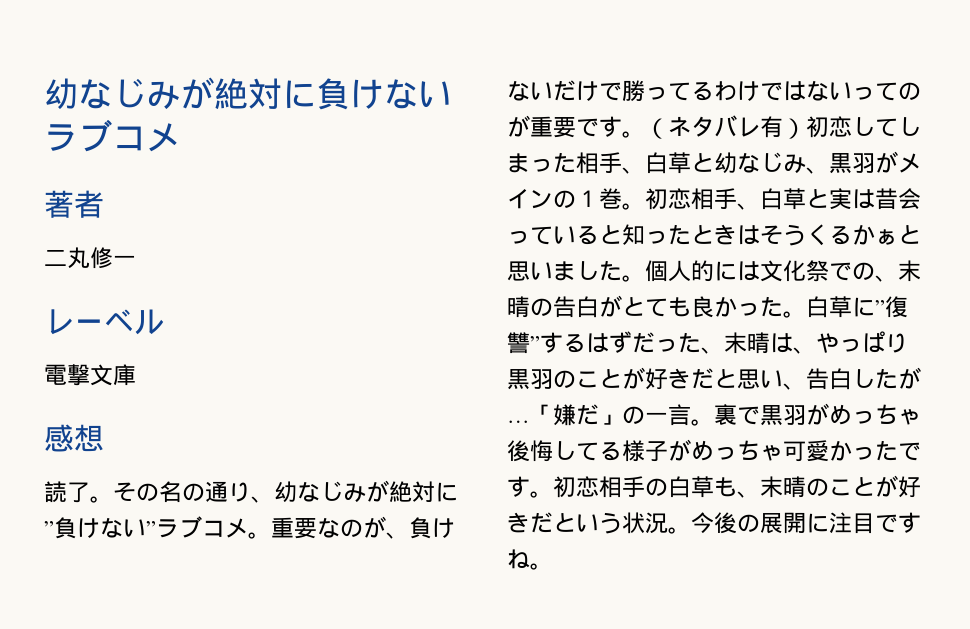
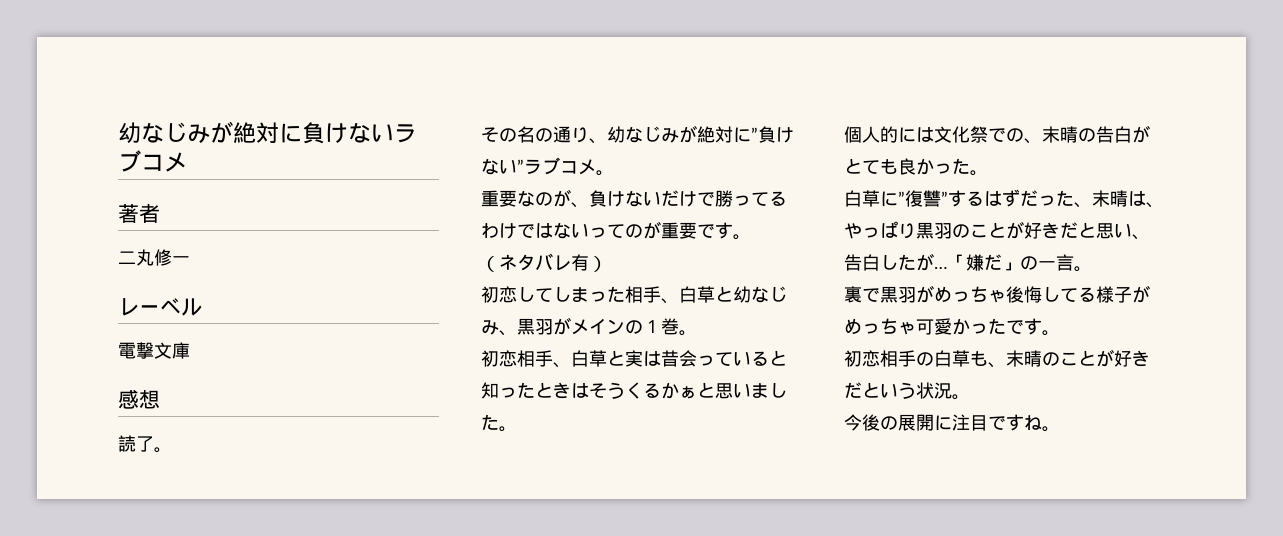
(113, 499) none -> (172, 450) //
(271, 535) none -> (614, 173) //
(645, 134) none -> (751, 237) //
(806, 128) none -> (607, 264) //
(645, 206) none -> (697, 333) //
(645, 278) none -> (517, 429) //
(806, 314) none -> (988, 173) //
(714, 422) none -> (1092, 269) //
(553, 494) none -> (1060, 333) //
(691, 530) none -> (970, 397) //

